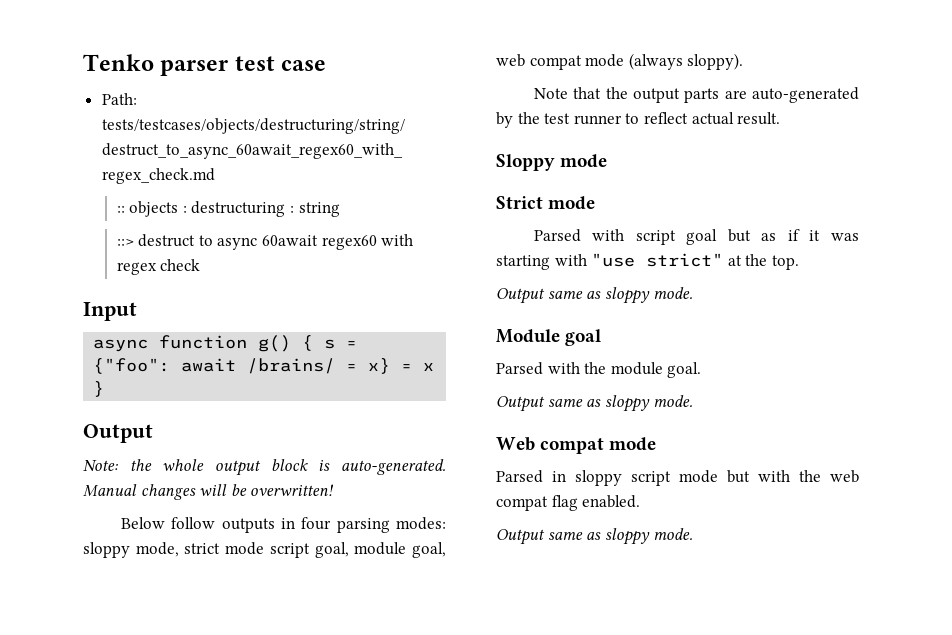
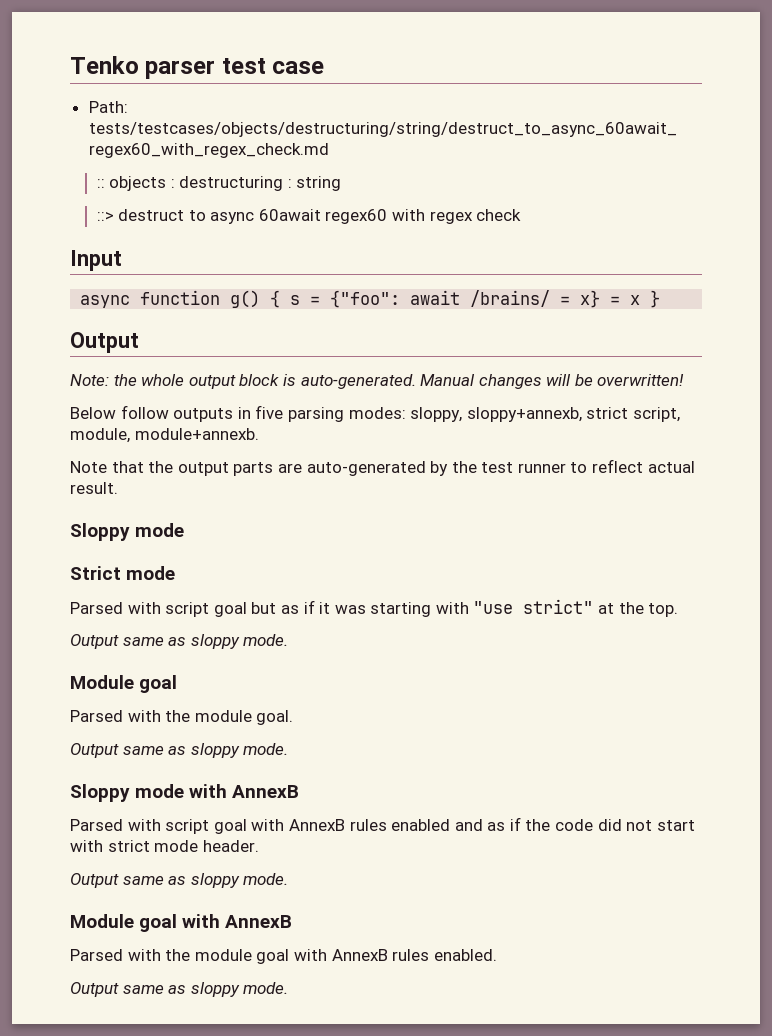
[301,517,332,530] four -> [255,405,284,419] five
[83,542,447,558] [496,53,744,70] sloppy mode, strict mode script goal, module goal, web compat mode (always sloppy). -> [410,407,680,422] [70,428,259,443] sloppy, sloppy+annexb, strict script, module, module+annexb.
[496,437,657,454] [496,470,859,486] [496,495,578,511] Web compat mode // Parsed in sloppy script mode but with the web compat flag -> [70,784,300,802] [70,817,695,834] [70,840,259,852] [70,873,289,888] [70,914,293,932] [70,949,430,964] Sloppy mode with AnnexB // Parsed with script goal with AnnexB rules enabled and as if the code did not start with strict mode header. // Output same as sloppy mode. // Module goal with AnnexB // Parsed with the module goal with AnnexB rules

